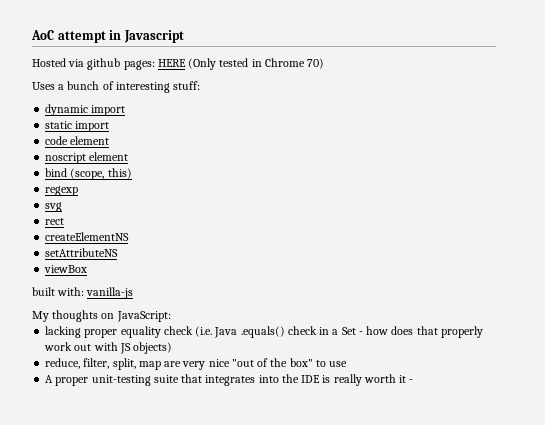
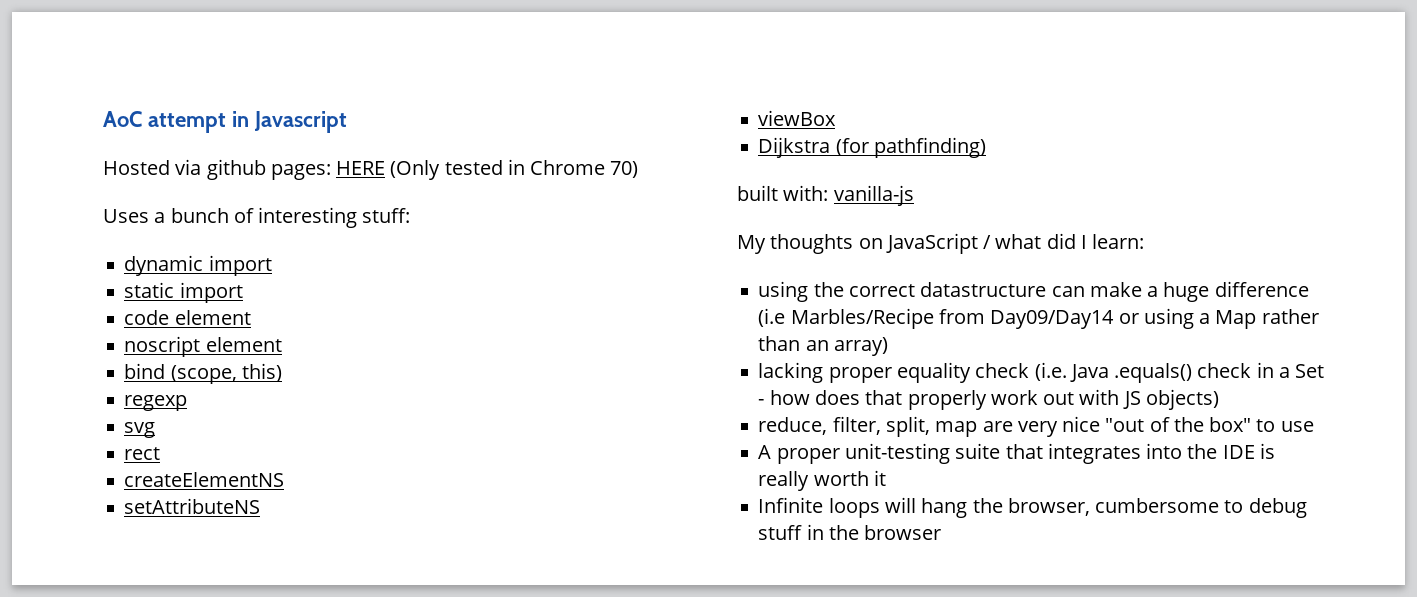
(88, 269) none -> [758,137,986,158] // Dijkstra (for pathfinding)
[116,311,171,322] JavaScript: -> [885,233,1145,254] [758,281,1309,302] [758,308,1319,329] [758,336,888,356] JavaScript / what did I learn: // using the correct datastructure can make a huge difference (i.e Marbles/Recipe from Day09/Day14 or using a Map rather than an array)
[409,379,414,383] - -> [758,497,1307,518] [758,524,942,540] // Infinite loops will hang the browser, cumbersome to debug stuff in the browser

